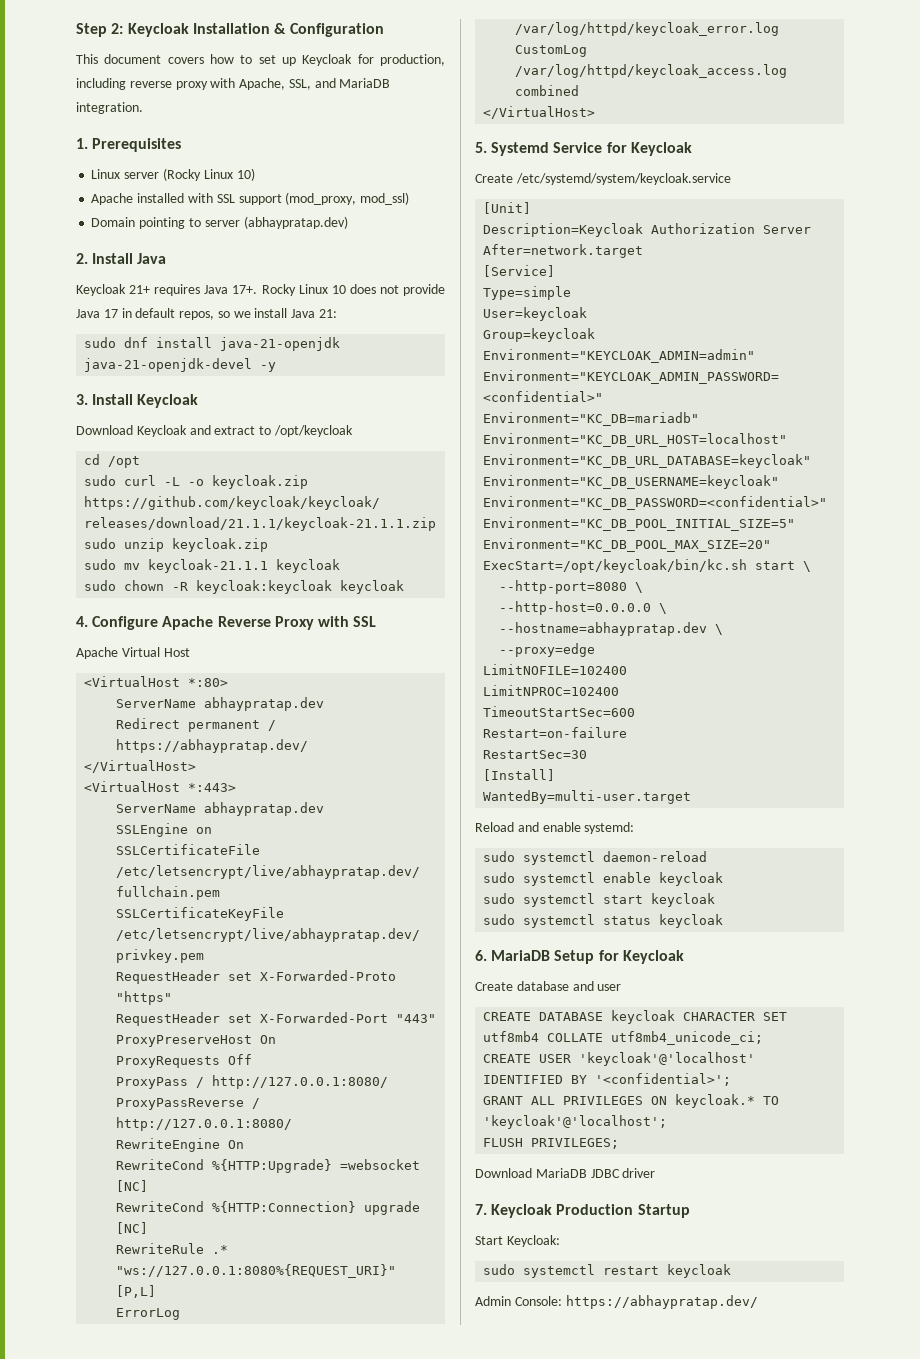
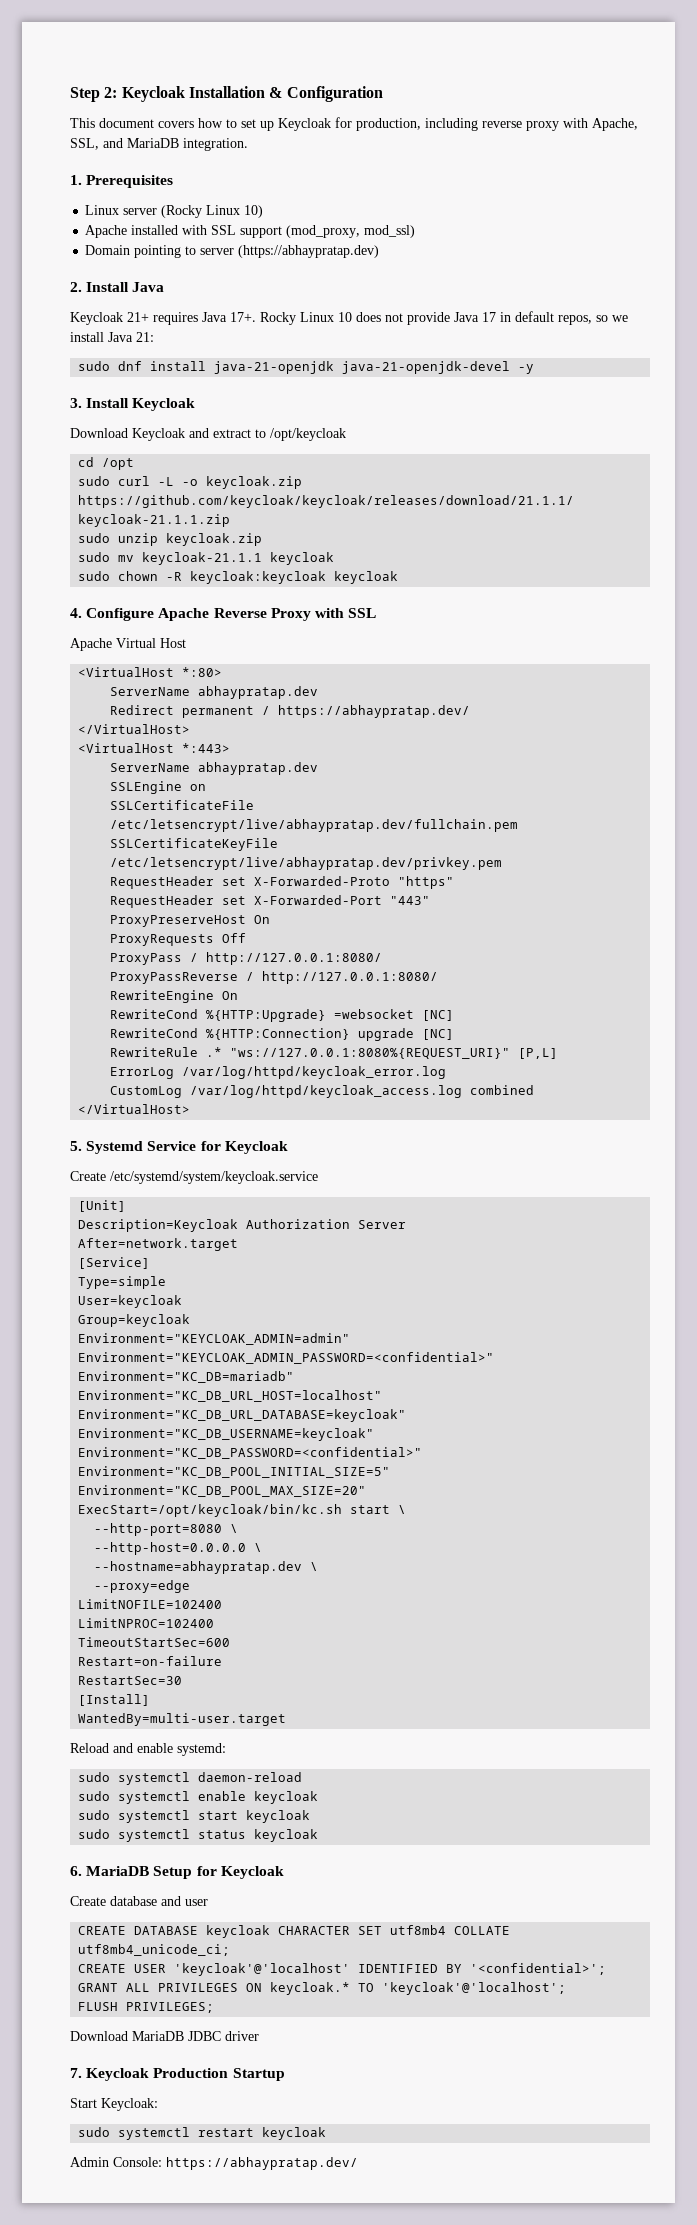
[243,216,348,229] (abhaypratap.dev) -> [238,245,380,258] (https://abhaypratap.dev)

